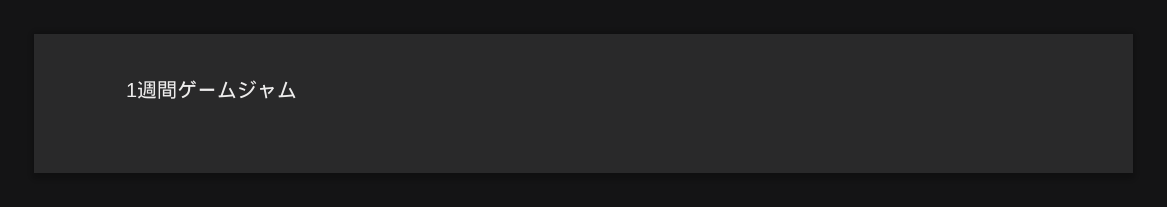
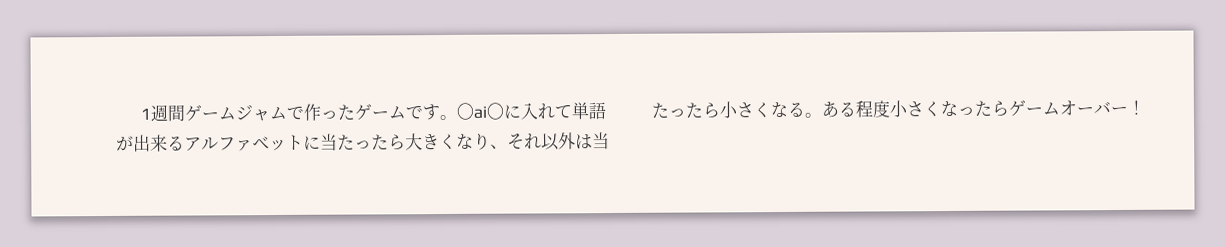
(297, 90) none -> [285,102,606,121] [116,132,610,152] [651,99,1145,119] で作ったゲームです。〇ai〇に入れて単語が出来るアルファベットに当たったら大きくなり、それ以外は当たったら小さくなる。ある程度小さくなったらゲームオーバー！

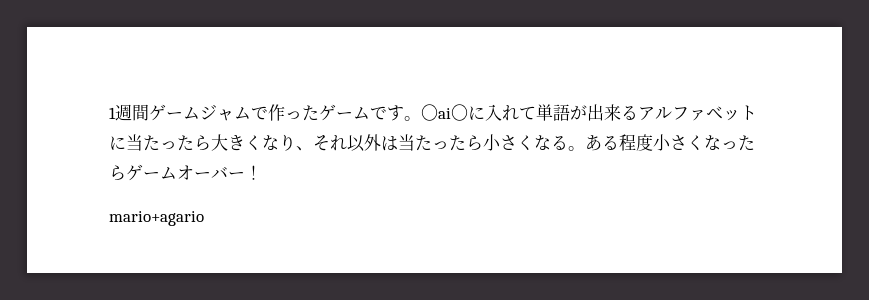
(1145, 107) none -> [109,211,204,226] // mario+agario

